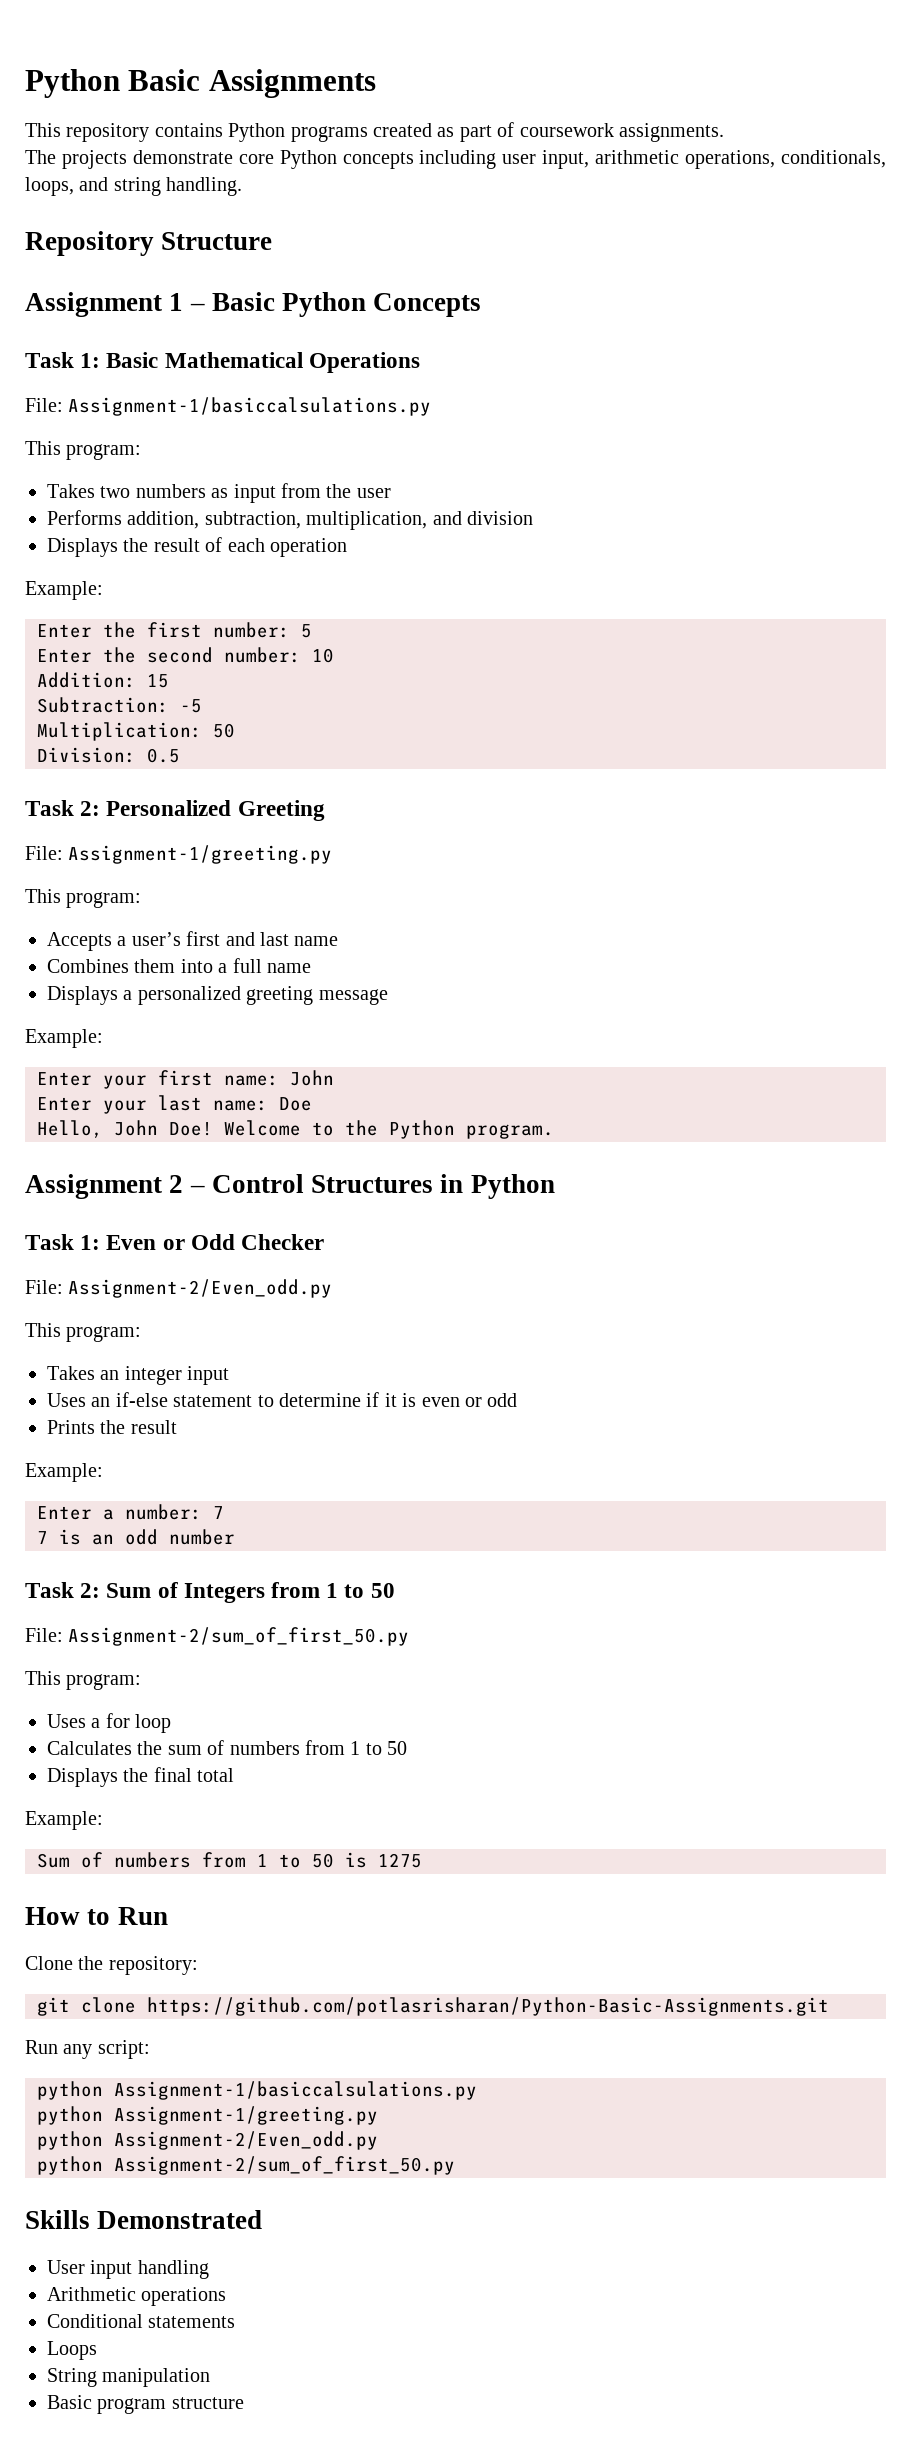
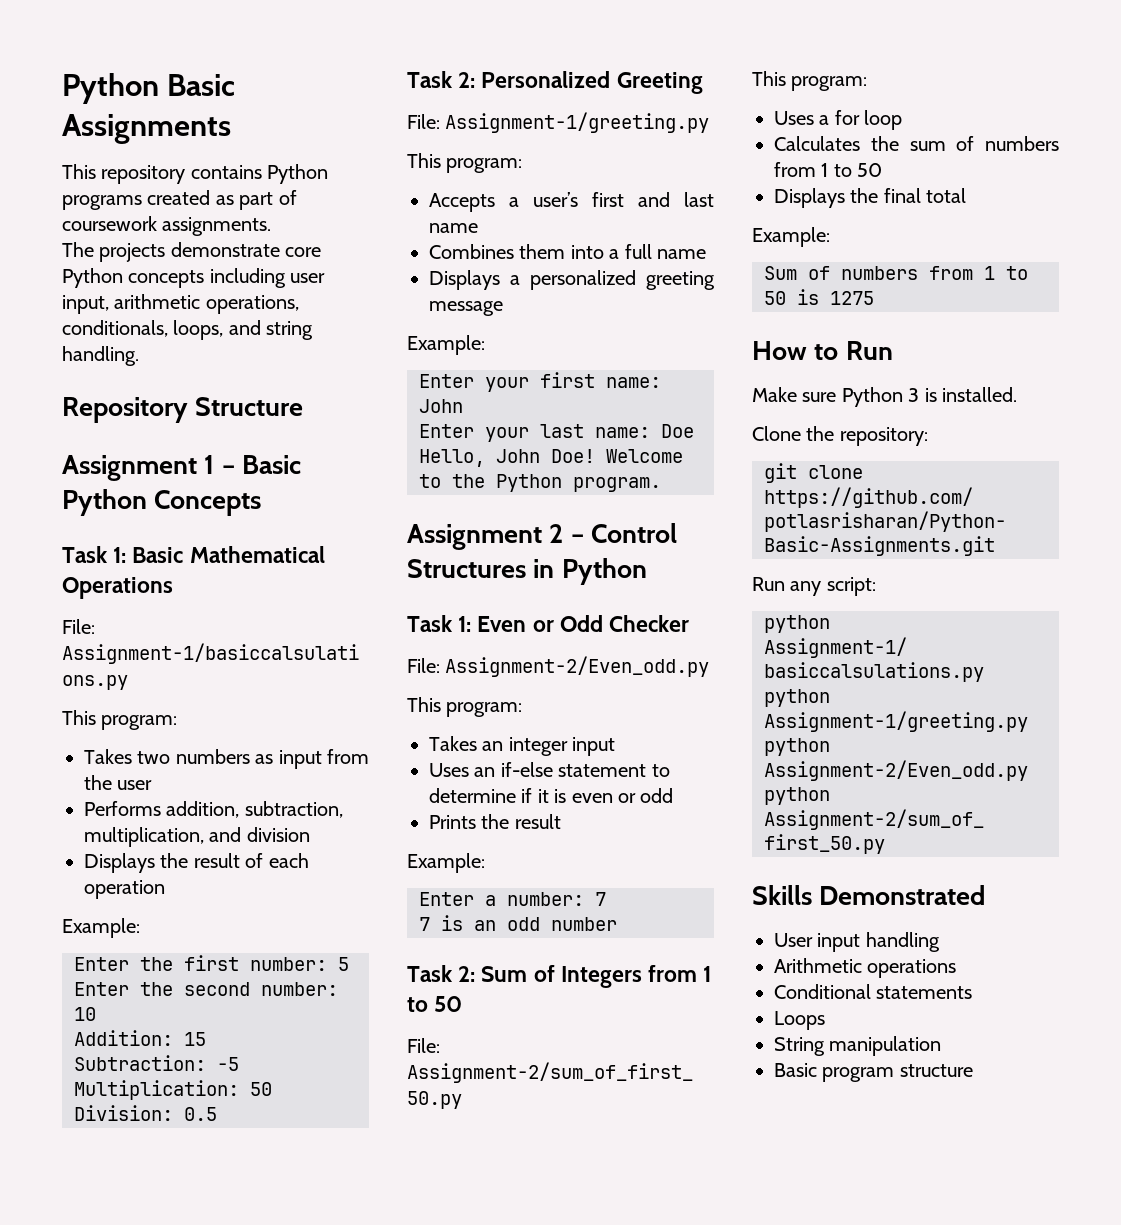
(168, 1916) none -> [752,387,1017,407] // Make sure Python 3 is installed.

